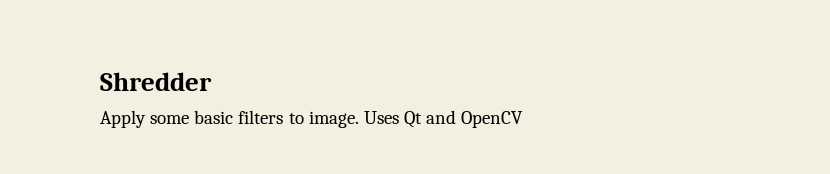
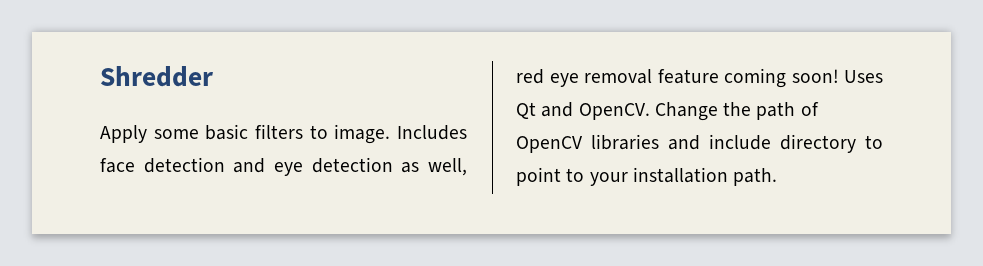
[363,110,524,128] Uses Qt and OpenCV -> [396,125,467,140] [100,157,467,176] [516,68,883,88] [516,102,819,121] [516,134,883,153] [516,167,778,186] Includes face detection and eye detection as well, red eye removal feature coming soon! Uses Qt and OpenCV. Change the path of OpenCV libraries and include directory to point to your installation path.

